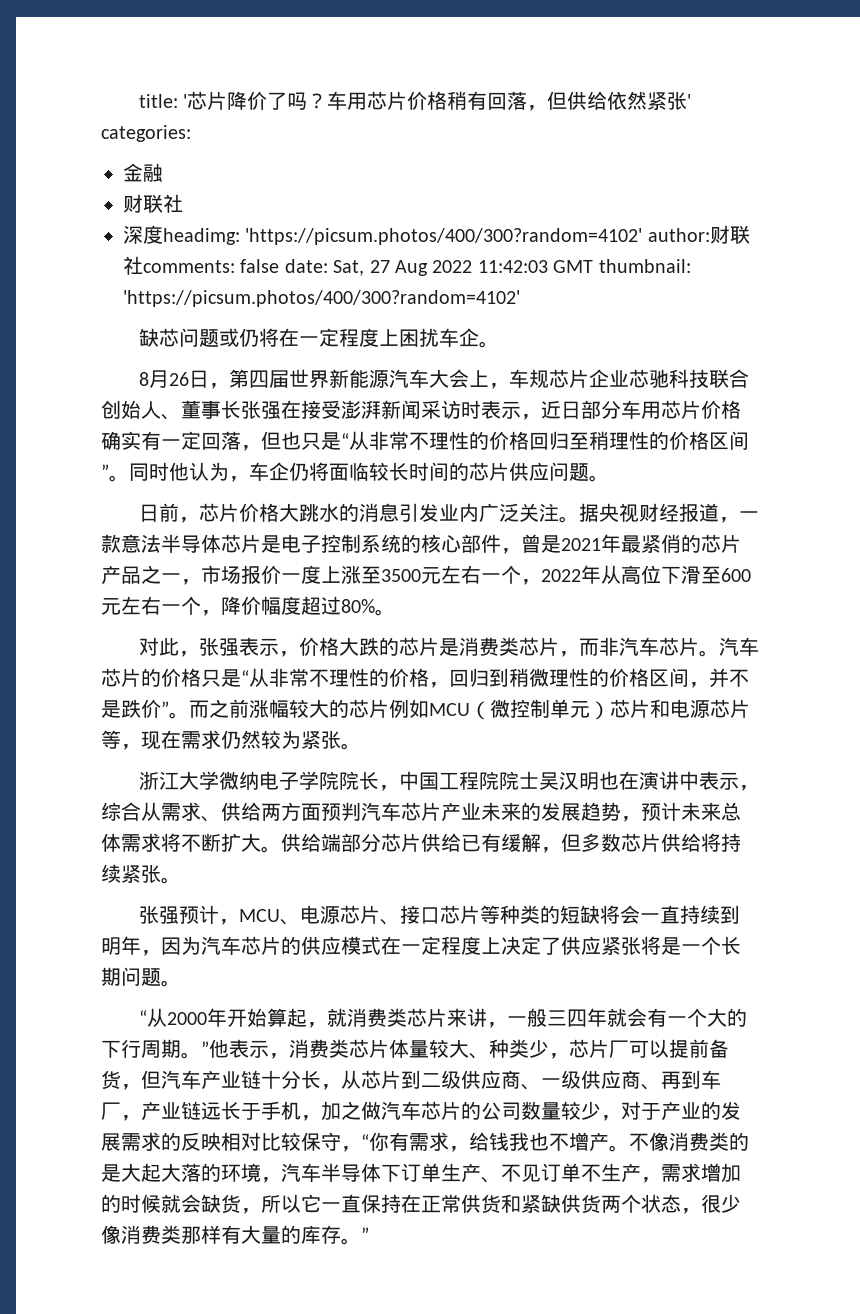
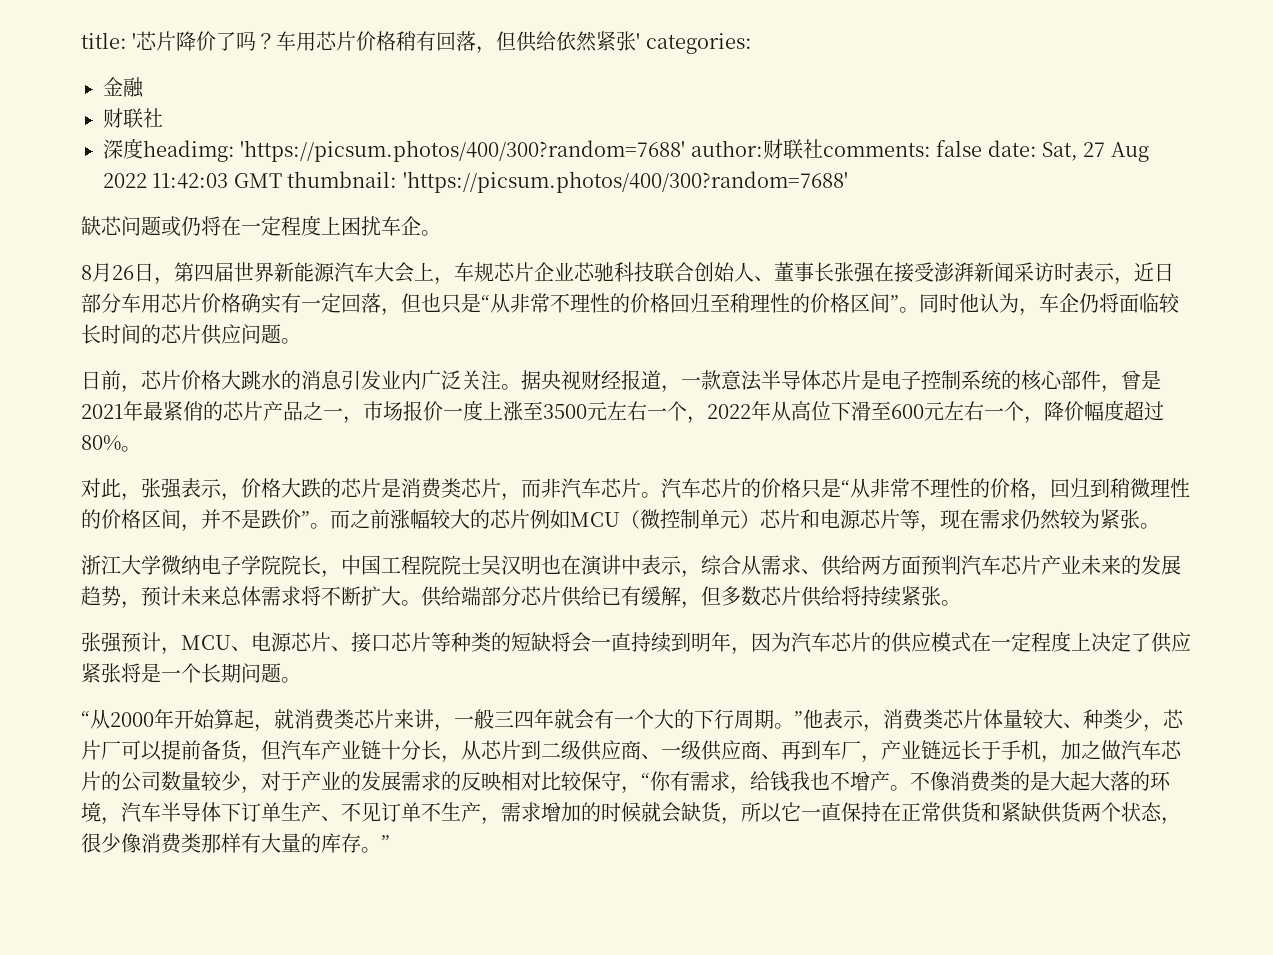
[245,228,643,245] 'https://picsum.photos/400/300?random=4102' -> [240,140,686,162] 'https://picsum.photos/400/300?random=7688'
[123,290,520,307] 'https://picsum.photos/400/300?random=4102' -> [402,171,848,193] 'https://picsum.photos/400/300?random=7688'

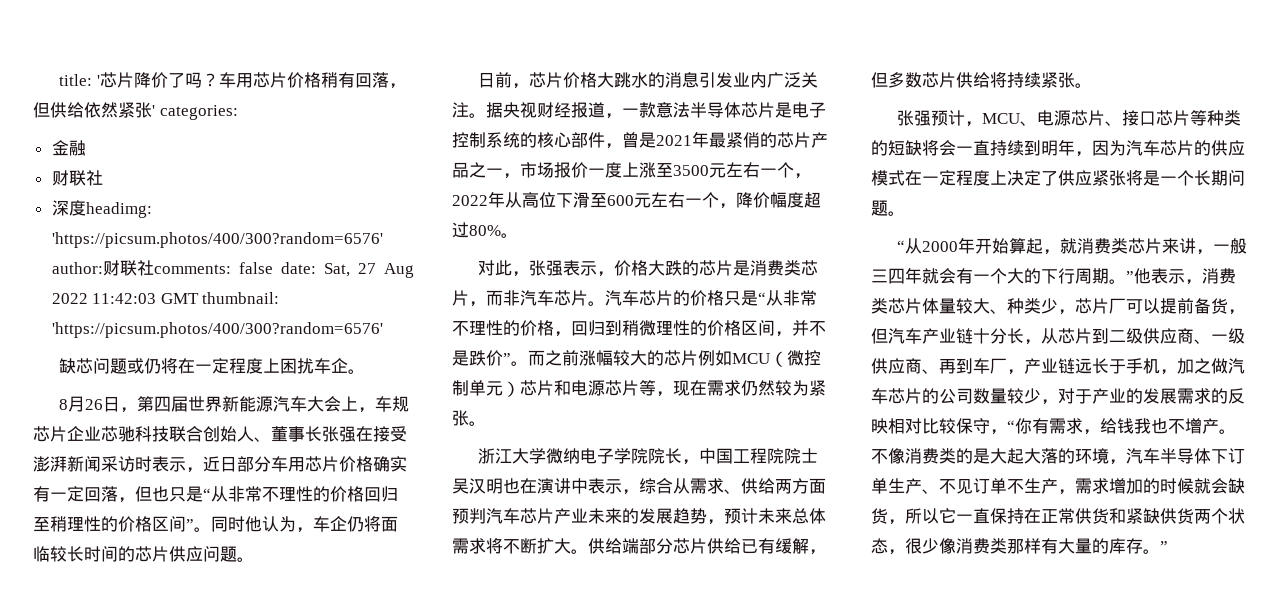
[240,140,686,162] 'https://picsum.photos/400/300?random=7688' -> [51,232,383,248] 'https://picsum.photos/400/300?random=6576'
[402,171,848,193] 'https://picsum.photos/400/300?random=7688' -> [51,322,383,338] 'https://picsum.photos/400/300?random=6576'

